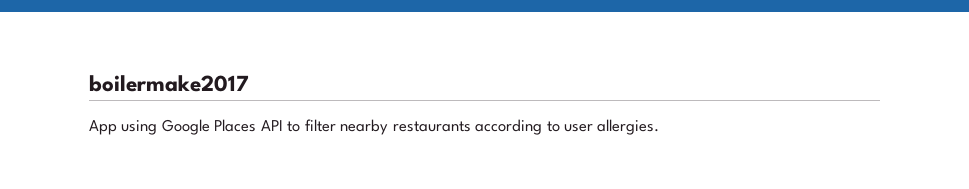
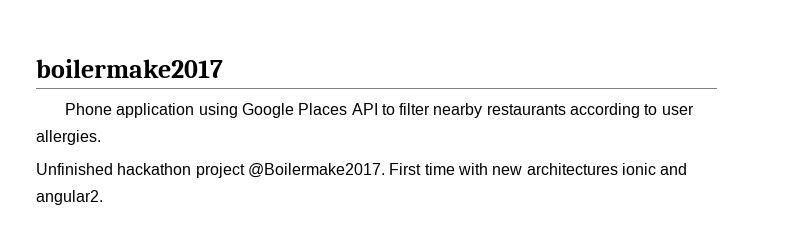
[89,120,117,135] App -> [64,103,195,118] Phone application
(660, 127) none -> [36,163,688,178] [36,190,103,205] // Unfinished hackathon project @Boilermake2017. First time with new architectures ionic and angular2.

